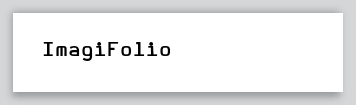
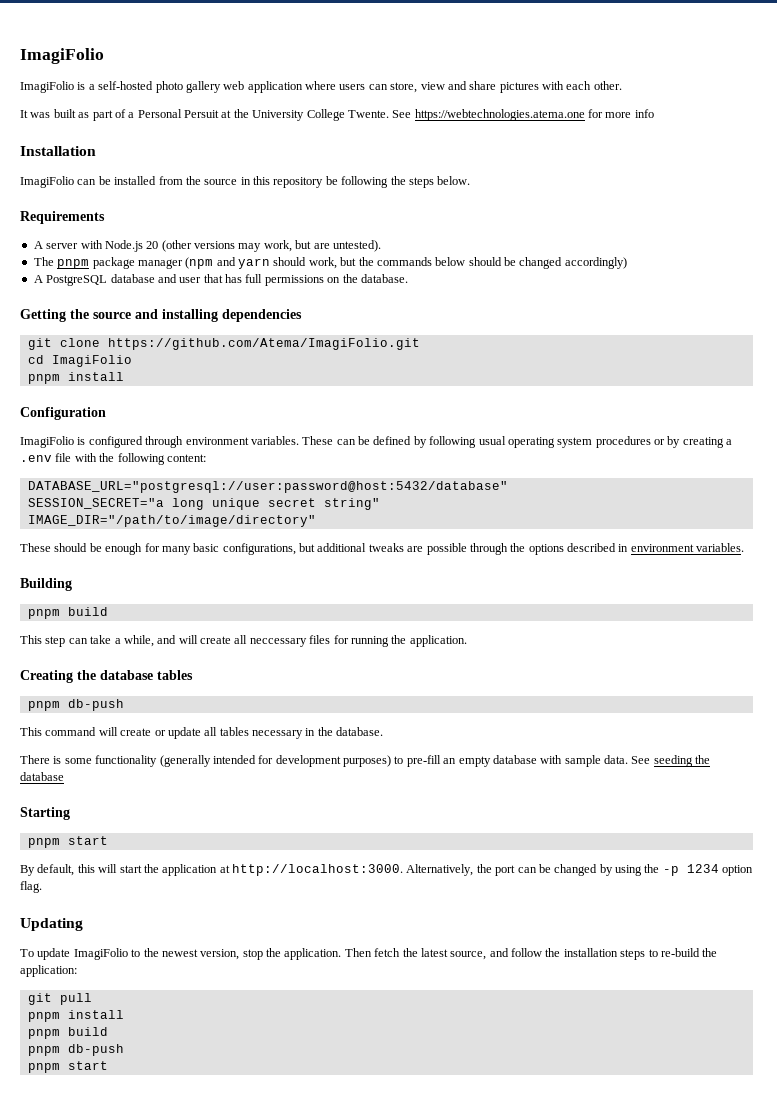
[42,42,172,61] ImagiFolio -> [20,48,104,64] [20,81,622,93] [20,109,654,121] [20,146,96,156] [20,176,471,188] [20,211,105,224] [33,240,381,252] [33,257,627,269] [33,274,408,286] [20,309,302,322] [27,338,420,350] [27,355,132,367] [27,372,124,384] [20,407,106,420] [20,436,733,448] [20,453,206,465] [27,481,508,493] [27,498,380,510] [27,515,316,527] [20,543,745,555] [20,578,72,591] [27,607,108,619] [20,635,467,647] [20,670,193,683] [27,699,124,711] [20,727,384,739] [20,755,711,767] [20,772,64,781] [20,807,70,820] [27,836,108,848] [20,864,754,876] [20,881,42,893] [20,918,83,931] [20,948,718,960] [20,965,77,977] [27,993,92,1005] [27,1010,124,1022] [27,1027,108,1039] [27,1044,124,1056] [27,1061,108,1073] ImagiFolio // ImagiFolio is a self-hosted photo gallery web application where users can store, view and share pictures with each other. // It was built as part of a Personal Persuit at the University College Twente. See https://webtechnologies.atema.one for more info // Installation // ImagiFolio can be installed from the source in this repository be following the steps below. // Requirements // A server with Node.js 20 (other versions may work, but are untested). // The pnpm package manager (npm and yarn should work, but the commands below should be changed accordingly) // A PostgreSQL database and user that has full permissions on the database. // Getting the source and installing dependencies // git clone https://github.com/Atema/ImagiFolio.git // cd ImagiFolio // pnpm install // Configuration // ImagiFolio is configured through environment variables. These can be defined by following usual operating system procedures or by creating a .env file with the following content: // DATABASE_URL="postgresql://user:password@host:5432/database" // SESSION_SECRET="a long unique secret string" // IMAGE_DIR="/path/to/image/directory" // These should be enough for many basic configurations, but additional tweaks are possible through the options described in environment variables. // Building // pnpm build // This step can take a while, and will create all neccessary files for running the application. // Creating the database tables // pnpm db-push // This command will create or update all tables necessary in the database. // There is some functionality (generally intended for development purposes) to pre-fill an empty database with sample data. See seeding the database // Starting // pnpm start // By default, this will start the application at http://localhost:3000. Alternatively, the port can be changed by using the -p 1234 option flag. // Updating // To update ImagiFolio to the newest version, stop the application. Then fetch the latest source, and follow the installation steps to re-build the application: // git pull // pnpm install // pnpm build // pnpm db-push // pnpm start

